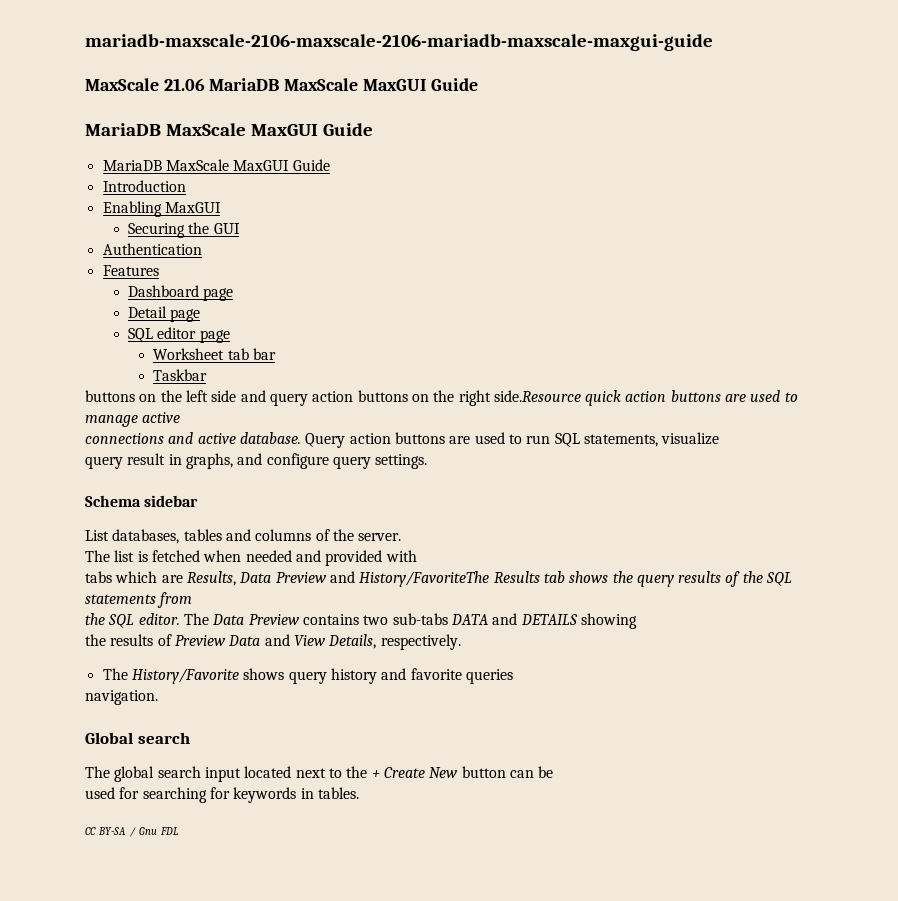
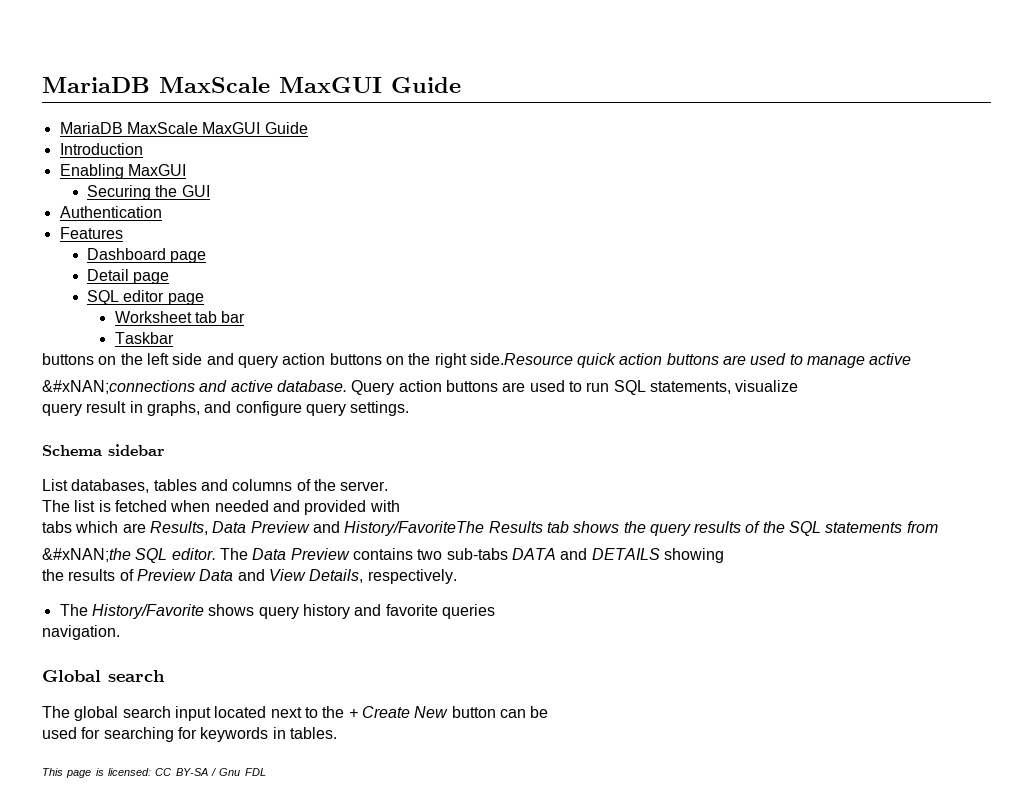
[85,34,713,51] [85,78,478,91] mariadb-maxscale-2106-maxscale-2106-mariadb-maxscale-maxgui-guide // MaxScale 21.06 MariaDB MaxScale MaxGUI Guide // -> (42, 85) none
[85,433,164,444] connections -> [42,380,195,394] &#xNAN;connections
[85,613,105,625] the -> [42,548,131,562] &#xNAN;the
(359, 793) none -> [42,768,151,778] This page is licensed:

